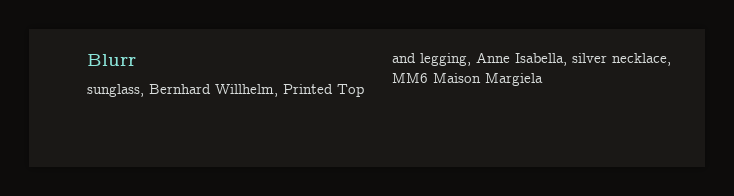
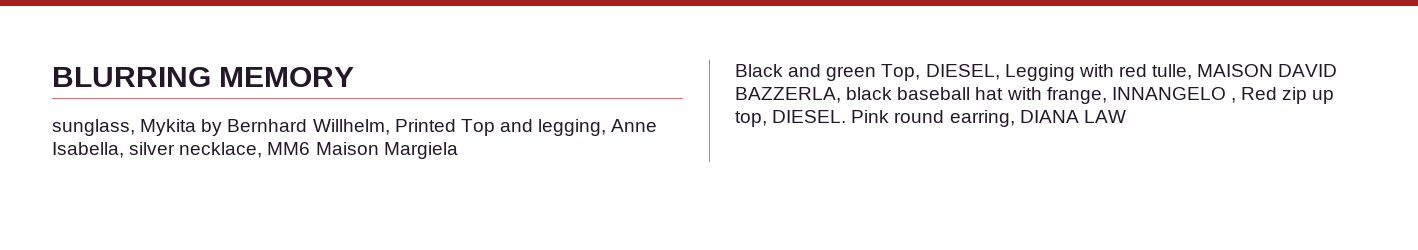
[87,54,136,66] Blurr -> [52,67,355,87] BLURRING MEMORY
(144, 90) none -> [140,119,223,136] Mykita by
(543, 79) none -> [735,64,1338,81] [735,87,1335,104] [735,110,1126,127] // Black and green Top, DIESEL, Legging with red tulle, MAISON DAVID BAZZERLA, black baseball hat with frange, INNANGELO , Red zip up top, DIESEL. Pink round earring, DIANA LAW

